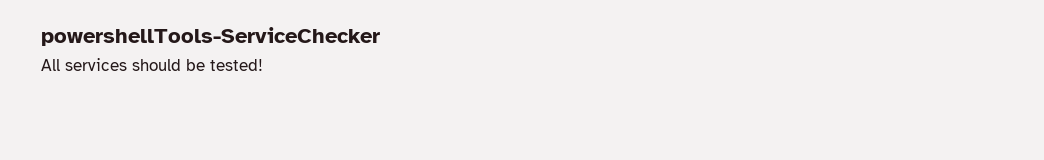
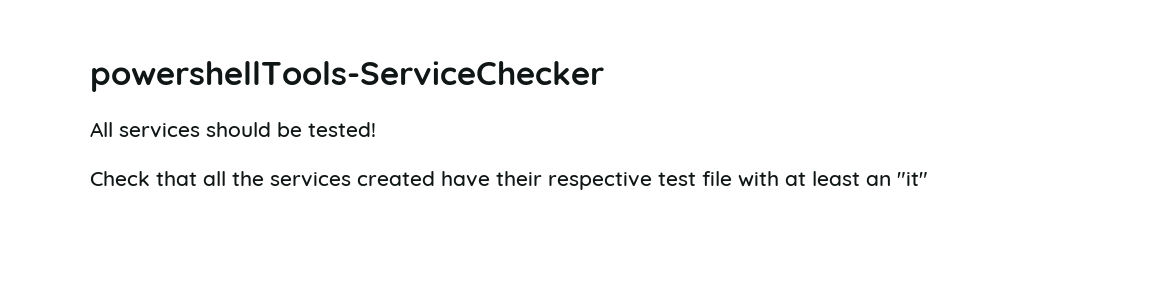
(263, 65) none -> [90,171,928,190] // Check that all the services created have their respective test file with at least an "it"

